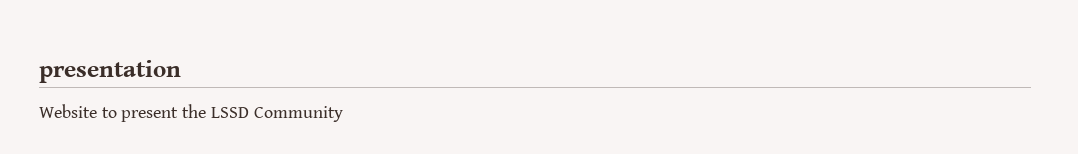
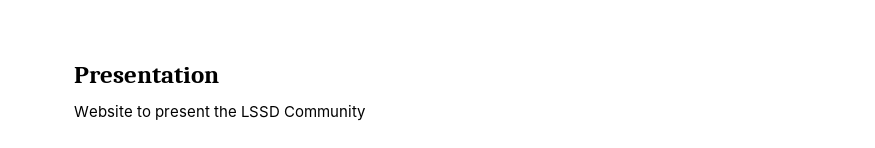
[39,60,181,83] presentation -> [74,67,219,83] Presentation

